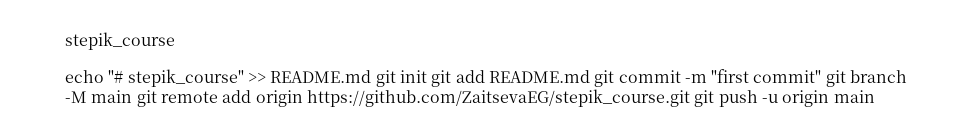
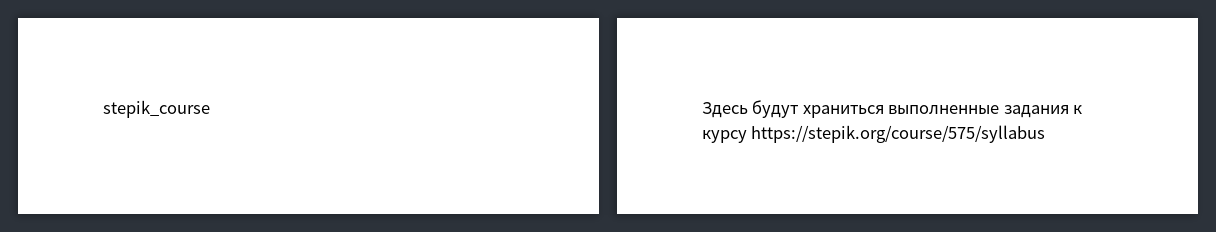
[65,69,908,87] [65,89,875,107] echo "# stepik_course" >> README.md git init git add README.md git commit -m "first commit" git branch -M main git remote add origin https://github.com/ZaitsevaEG/stepik_course.git git push -u origin main -> [702,100,1083,118] [702,125,1046,143] Здесь будут храниться выполненные задания к курсу https://stepik.org/course/575/syllabus

